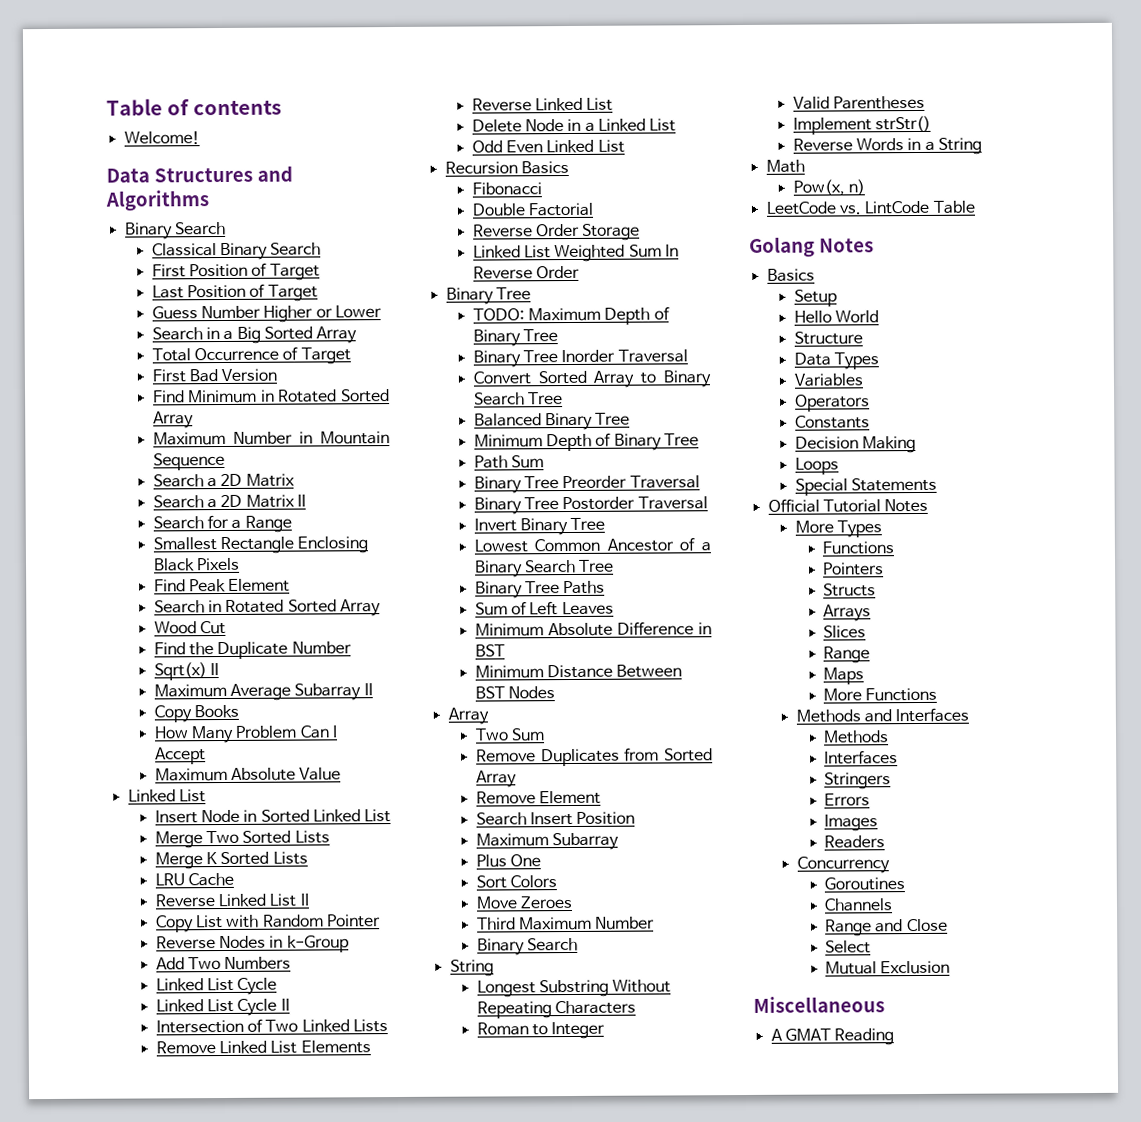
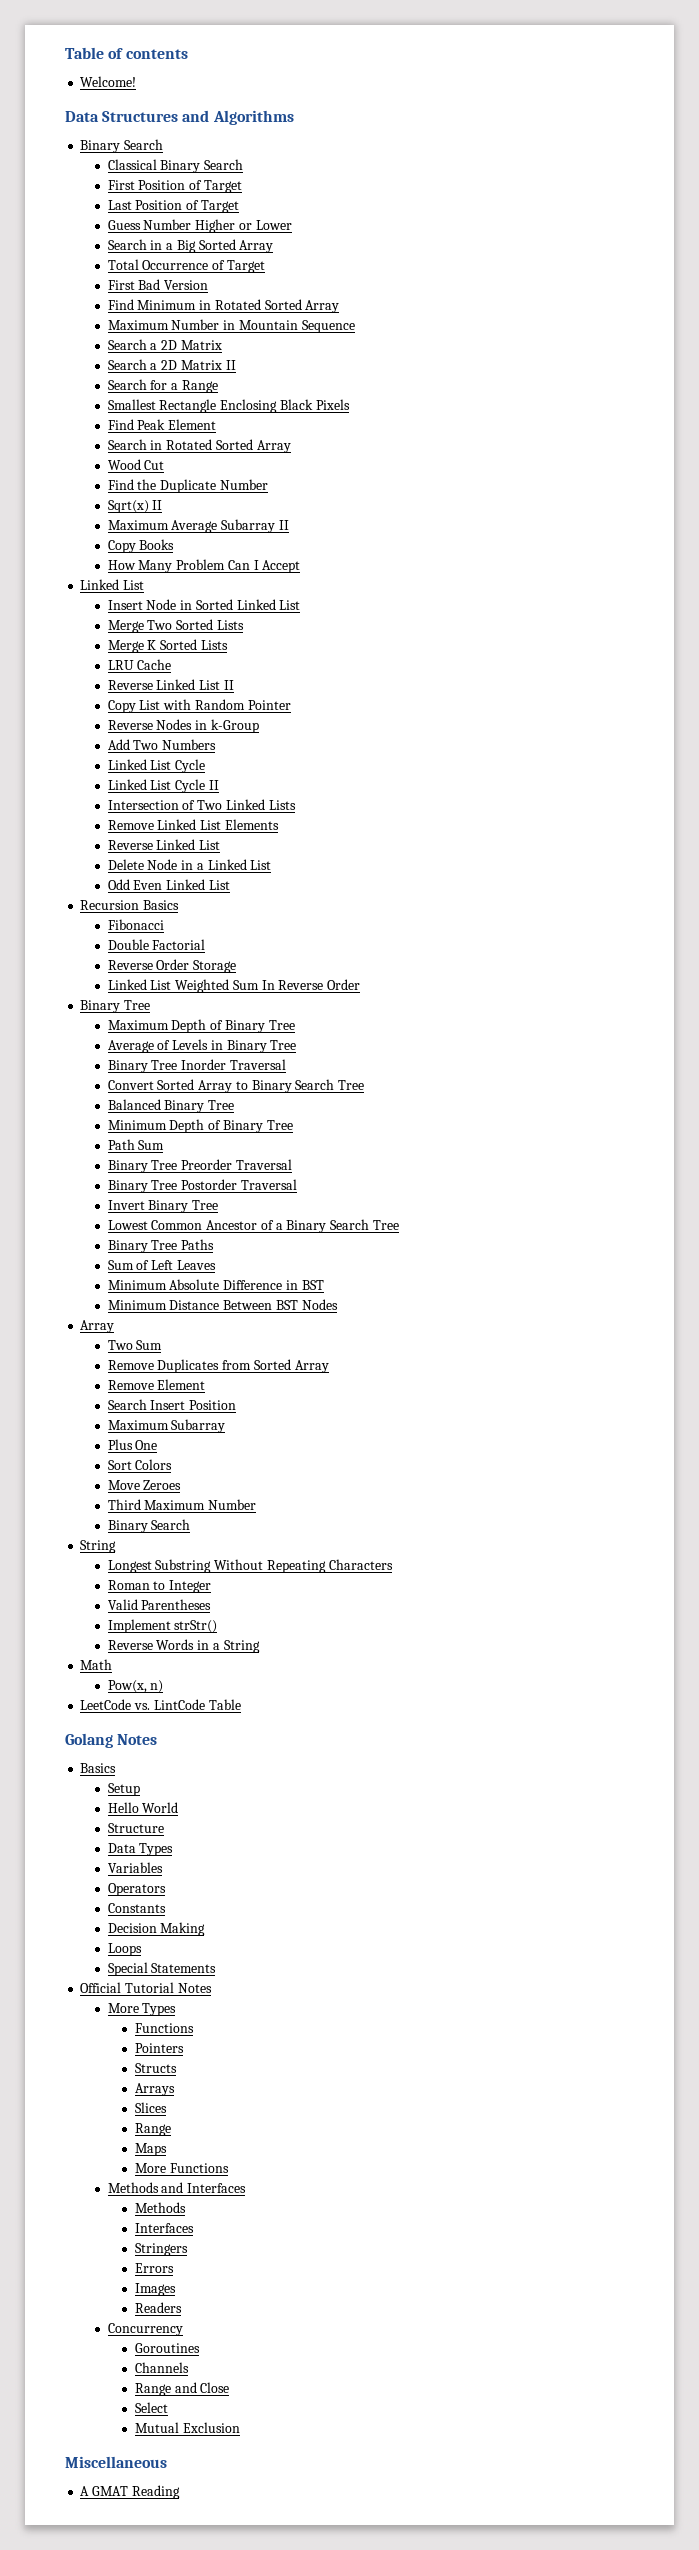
[154,767,342,782] // Maximum Absolute Value -> (301, 566) none
[472,308,525,321] TODO: -> (151, 1005) none
(559, 335) none -> [107,1039,297,1053] // Average of Levels in Binary Tree

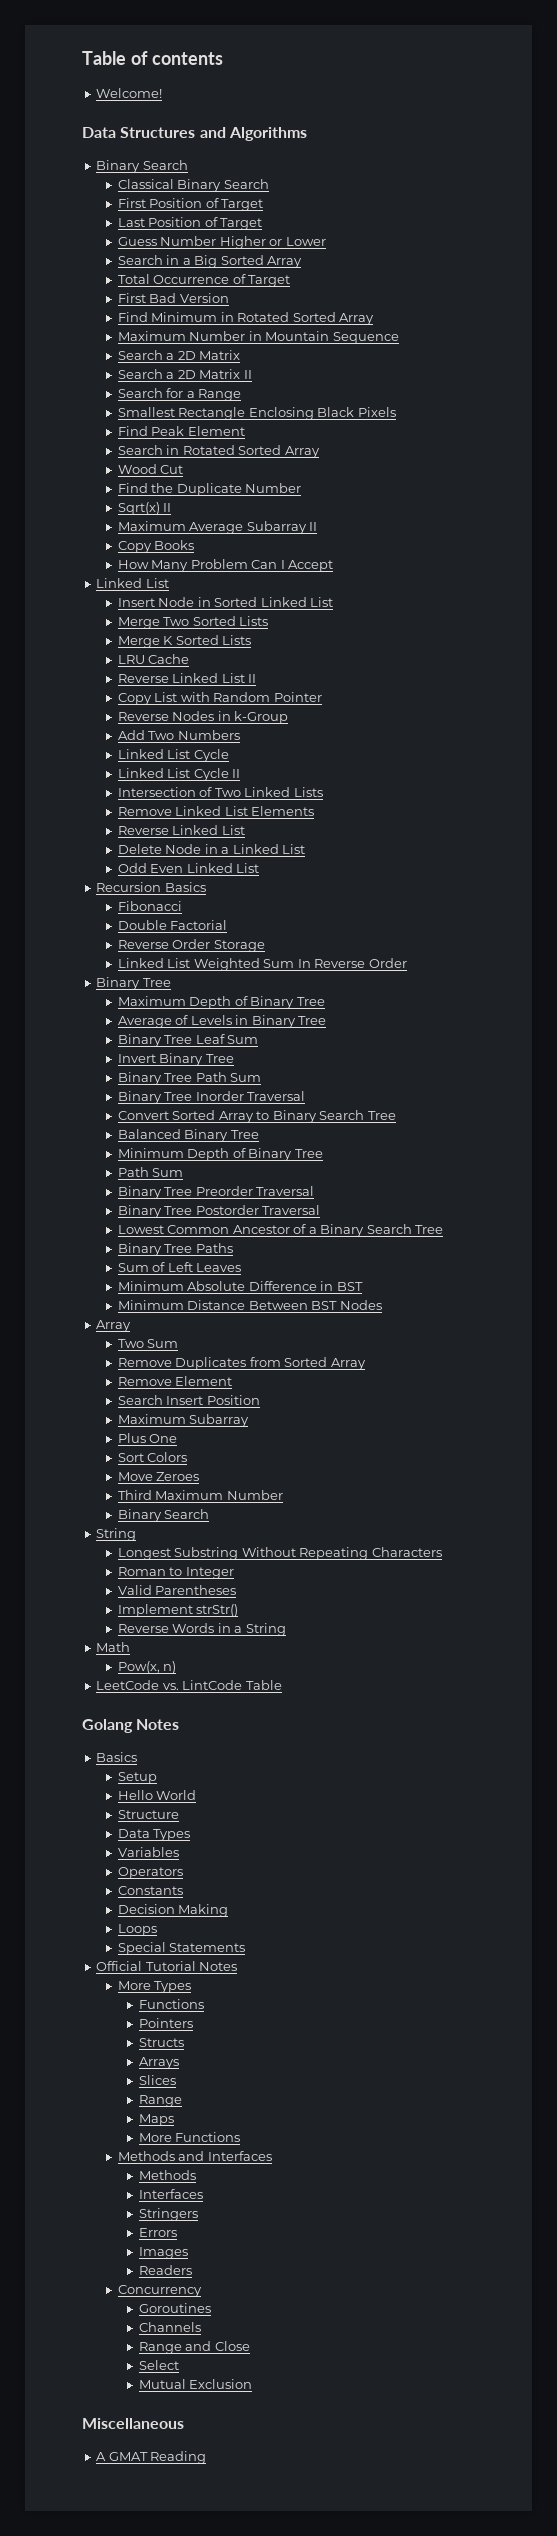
(297, 1045) none -> [117,1034,259,1047] [117,1053,234,1066] [117,1072,262,1085] // Binary Tree Leaf Sum // Invert Binary Tree // Binary Tree Path Sum
[107,1200,219,1213] // Invert Binary Tree -> (321, 1210) none

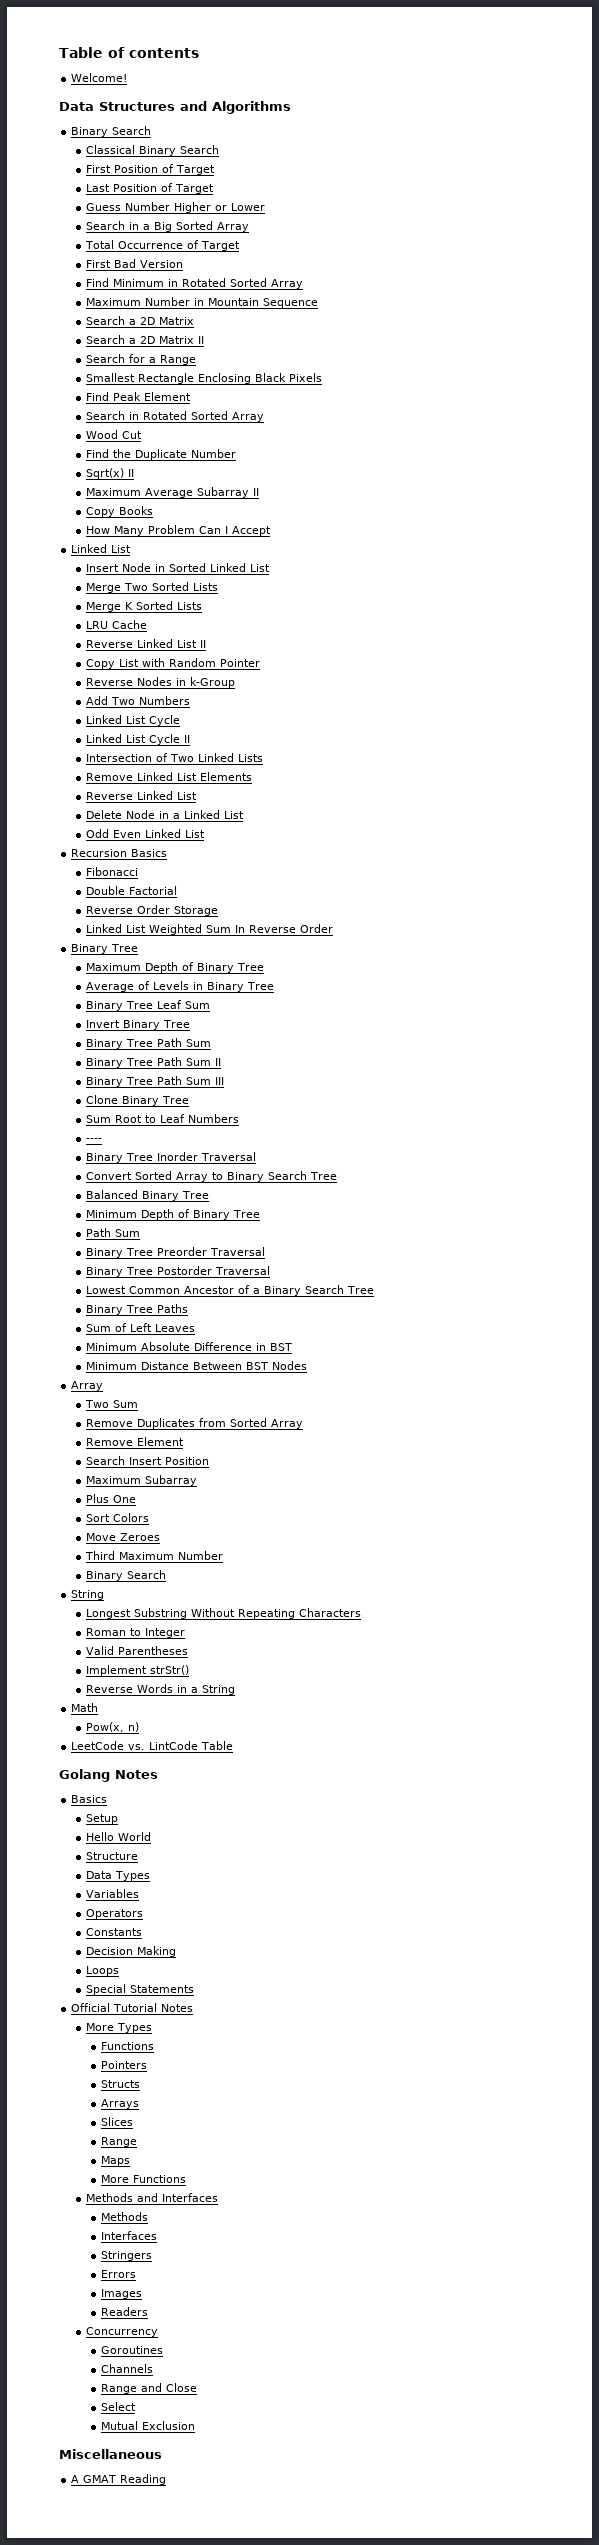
(262, 1077) none -> [86,1057,222,1068] [86,1076,225,1087] [86,1095,190,1106] [86,1114,240,1123] [86,1138,103,1142] // Binary Tree Path Sum II // Binary Tree Path Sum III // Clone Binary Tree // Sum Root to Leaf Numbers // ----

